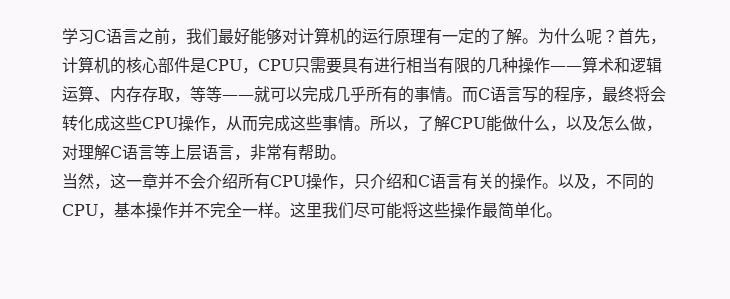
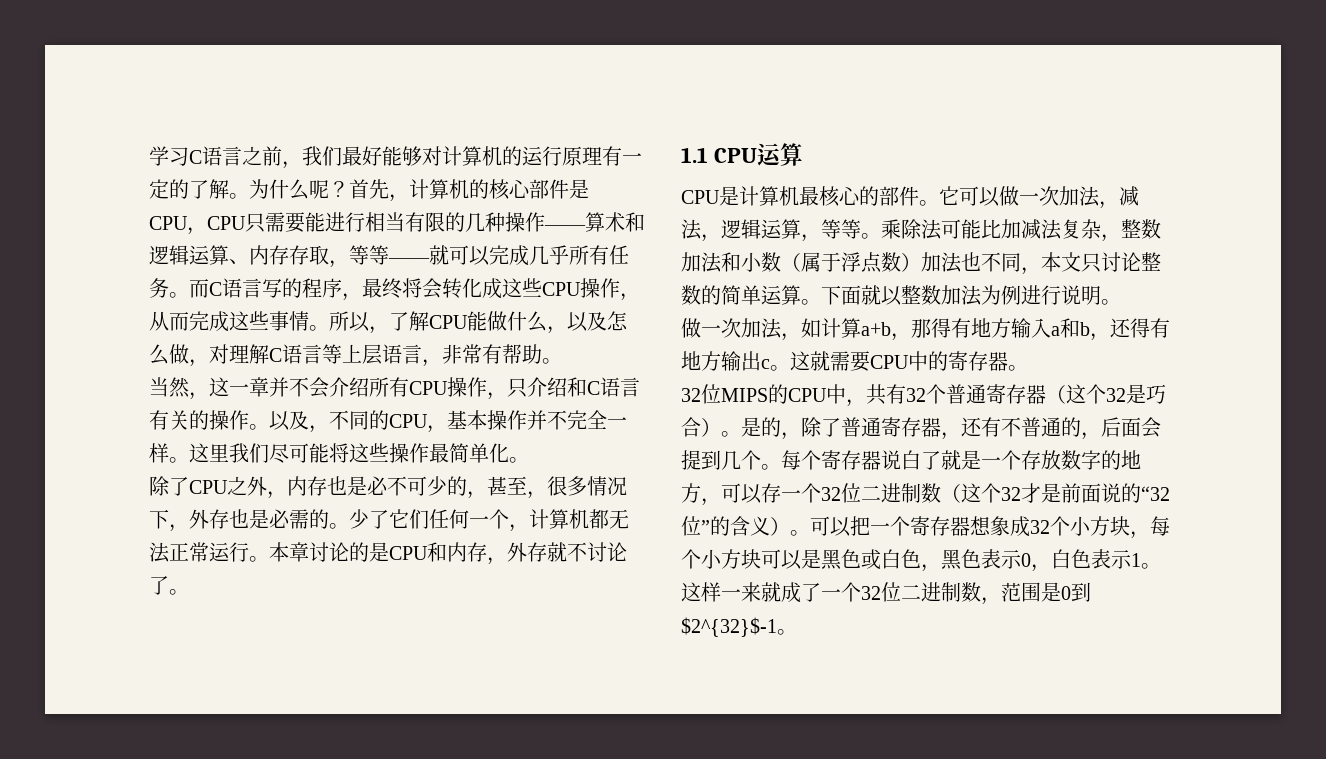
[342,57,374,74] 具有 -> [305,212,325,232] 能
[398,86,446,103] 的事情 -> [609,245,629,265] [149,278,169,298] 任务
(562, 215) none -> [149,476,627,499] [149,509,629,532] [149,542,627,565] [149,576,189,595] [681,143,804,166] [681,186,1139,209] [681,219,1161,242] [681,252,1161,275] [681,285,1121,306] [681,318,1170,341] [681,351,1028,372] [681,384,1166,407] [681,417,1161,440] [681,450,1141,470] [681,483,1170,506] [681,516,1170,539] [681,549,1161,572] [681,582,1091,605] [681,617,797,637] // 除了CPU之外，内存也是必不可少的，甚至，很多情况下，外存也是必需的。少了它们任何一个，计算机都无法正常运行。本章讨论的是CPU和内存，外存就不讨论了。 // 1.1 CPU运算 // CPU是计算机最核心的部件。它可以做一次加法，减法，逻辑运算，等等。乘除法可能比加减法复杂，整数加法和小数（属于浮点数）加法也不同，本文只讨论整数的简单运算。下面就以整数加法为例进行说明。 // 做一次加法，如计算a+b，那得有地方输入a和b，还得有地方输出c。这就需要CPU中的寄存器。 // 32位MIPS的CPU中，共有32个普通寄存器（这个32是巧合）。是的，除了普通寄存器，还有不普通的，后面会提到几个。每个寄存器说白了就是一个存放数字的地方，可以存一个32位二进制数（这个32才是前面说的“32位”的含义）。可以把一个寄存器想象成32个小方块，每个小方块可以是黑色或白色，黑色表示0，白色表示1。这样一来就成了一个32位二进制数，范围是0到$2^{32}$-1。

